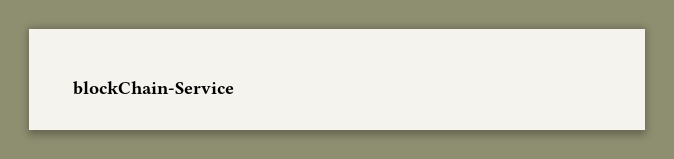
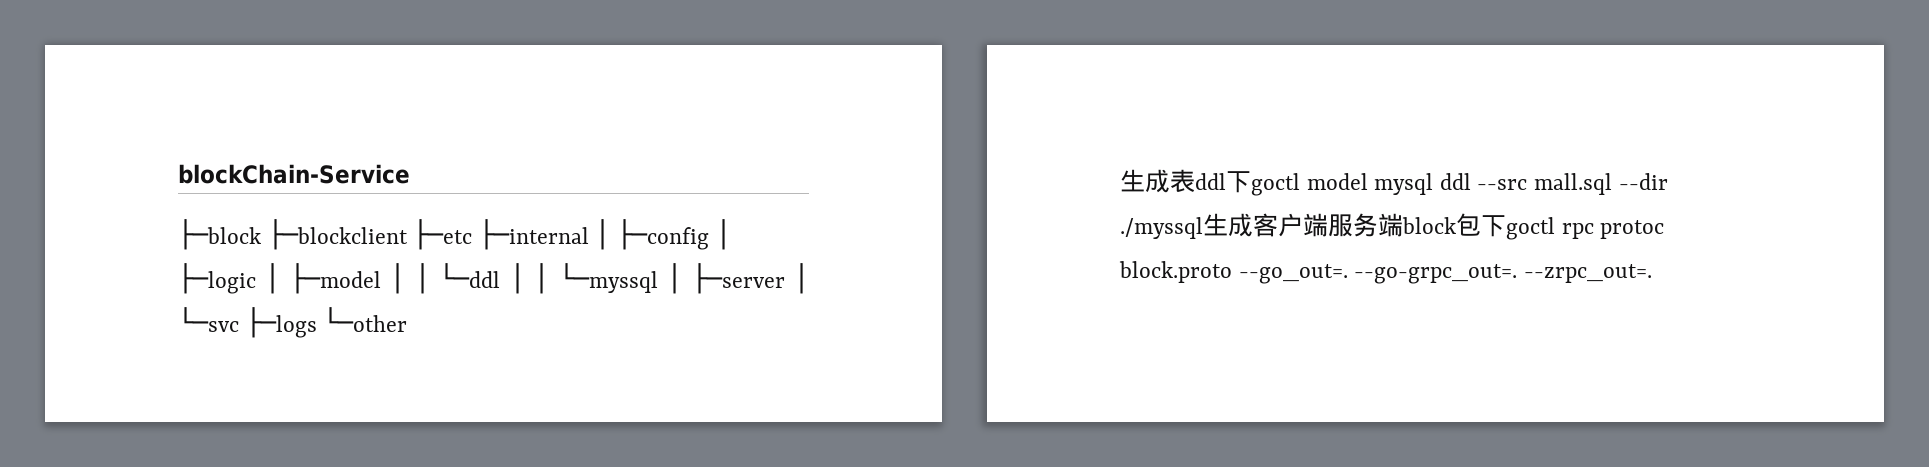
(234, 88) none -> [178,219,731,250] [178,263,809,294] [178,307,408,338] [1120,169,1668,196] [1120,213,1665,240] [1119,261,1652,284] // ├─block ├─blockclient ├─etc ├─internal │ ├─config │ ├─logic │ ├─model │ │ └─ddl │ │ └─myssql │ ├─server │ └─svc ├─logs └─other // 生成表ddl下goctl model mysql ddl --src mall.sql --dir ./myssql生成客户端服务端block包下goctl rpc protoc block.proto --go_out=. --go-grpc_out=. --zrpc_out=.

